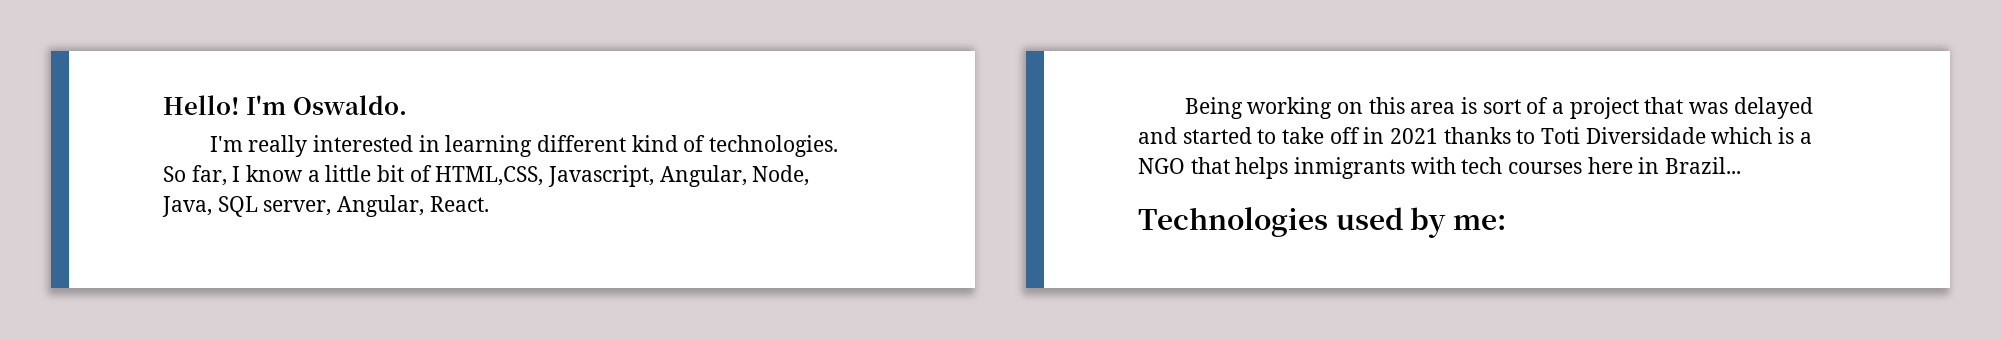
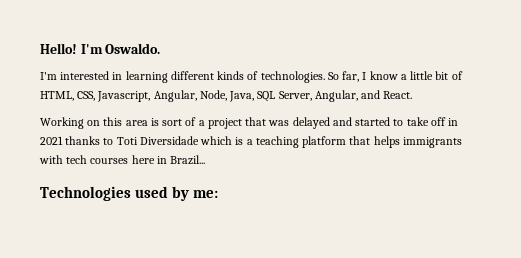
[248,135,308,157] really -> (57, 76) none
[631,135,678,152] kind -> [217,71,245,80] kinds
[435,166,544,186] HTML,CSS, -> [40,91,96,101] HTML, CSS,
[263,195,425,217] server, Angular, -> [278,90,381,102] Server, Angular, and
[1184,97,1333,119] Being working -> [40,117,84,129] Working
[1138,158,1185,174] NGO -> [255,136,347,148] teaching platform
[1294,157,1406,179] inmigrants -> [402,137,462,148] immigrants

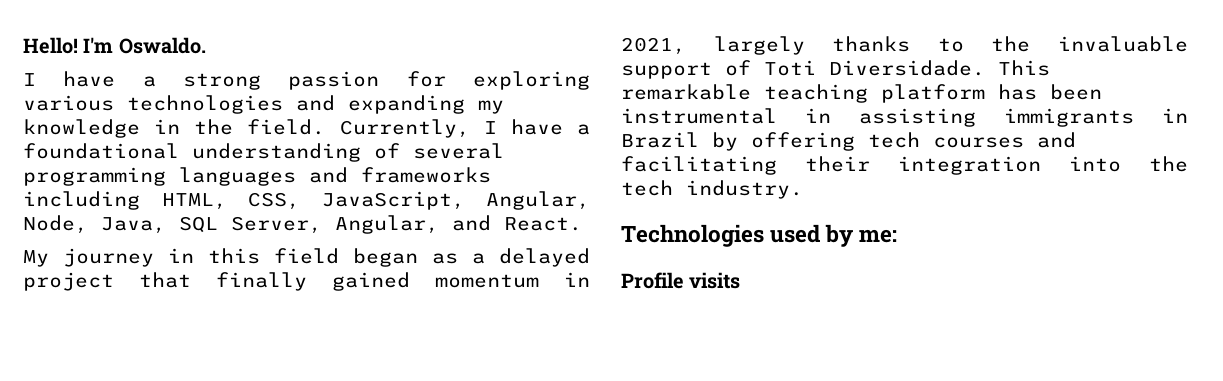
[40,71,463,83] I'm interested in learning different kinds of technologies. So far, I know a little bit of -> [23,71,590,90] [23,95,504,114] [23,119,590,138] [23,143,504,162] [23,167,491,186] [23,191,140,210] I have a strong passion for exploring various technologies and expanding my knowledge in the field. Currently, I have a foundational understanding of several programming languages and frameworks including
[97,91,151,102] Javascript, -> [321,191,465,210] JavaScript,
[40,117,459,129] [40,136,462,148] [39,155,206,165] Working on this area is sort of a project that was delayed and started to take off in 2021 thanks to Toti Diversidade which is a teaching platform that helps immigrants with tech courses here in Brazil... -> [23,248,590,267] [23,272,590,291] [621,36,1188,55] [621,60,1050,79] [621,84,1102,103] [621,108,1188,127] [621,132,1076,151] [621,156,1188,175] [621,180,803,199] My journey in this field began as a delayed project that finally gained momentum in 2021, largely thanks to the invaluable support of Toti Diversidade. This remarkable teaching platform has been instrumental in assisting immigrants in Brazil by offering tech courses and facilitating their integration into the tech industry.
(219, 194) none -> [621,272,741,289] // Profile visits

